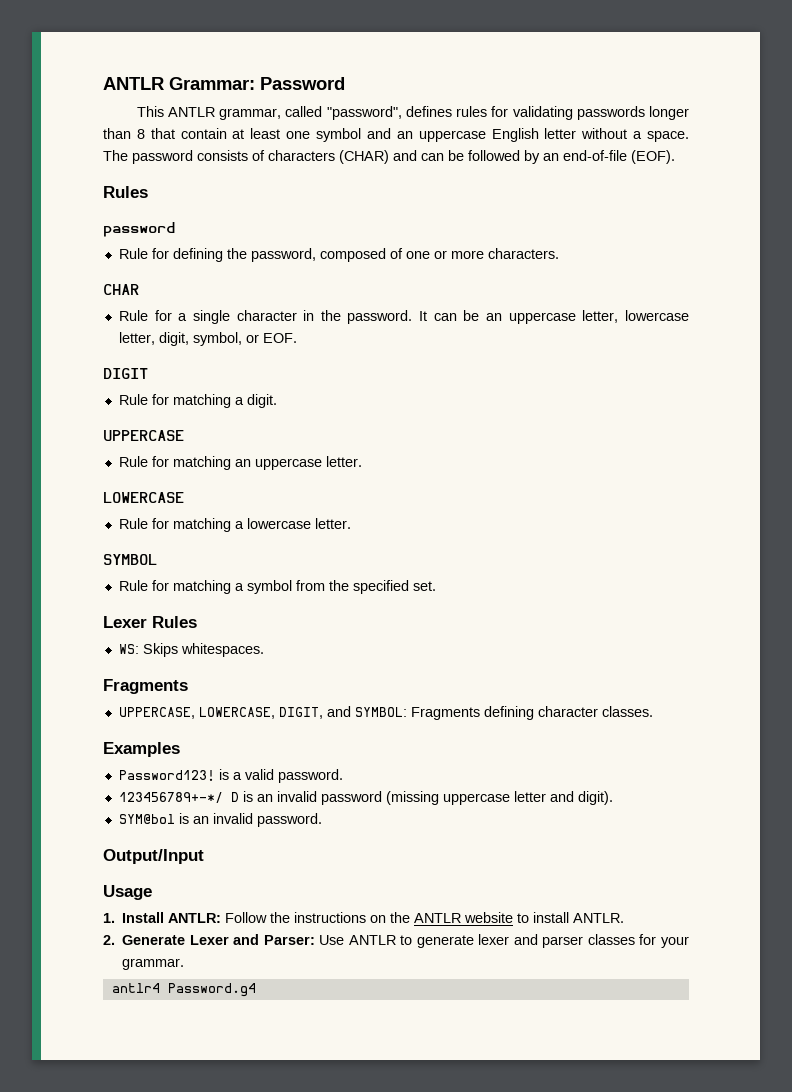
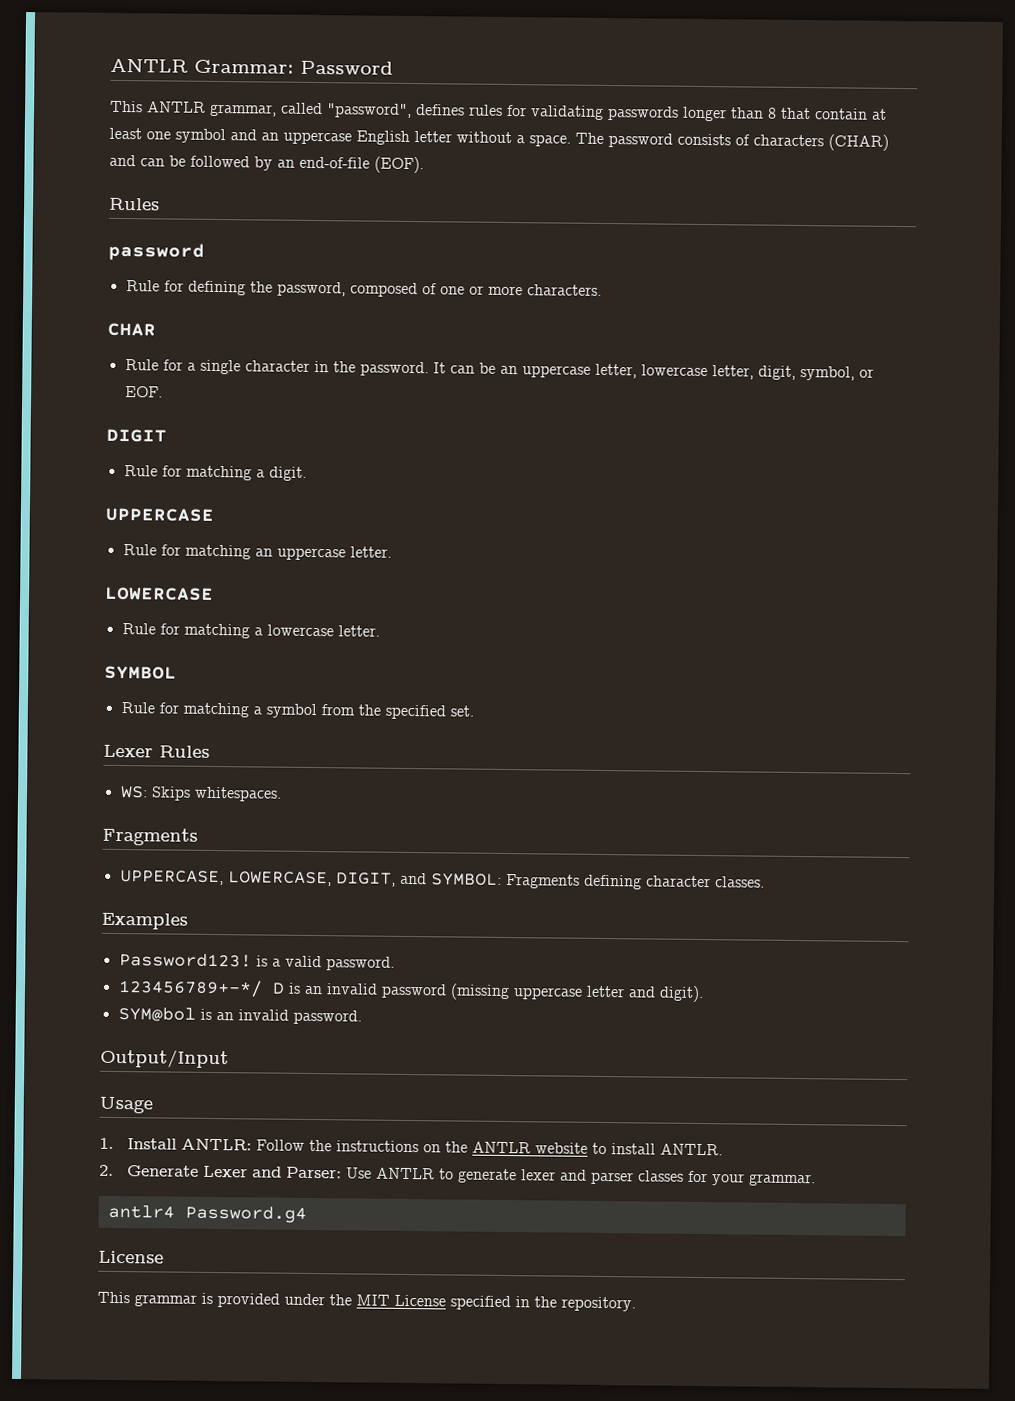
(256, 990) none -> [98,1250,164,1264] [97,1291,636,1312] // License // This grammar is provided under the MIT License specified in the repository.

